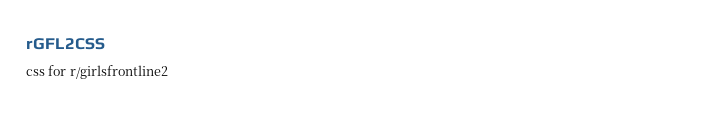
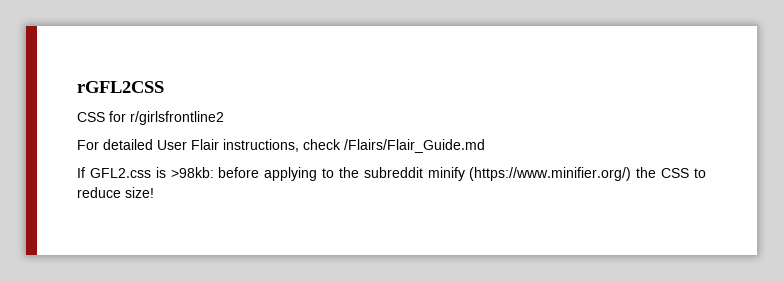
[26,69,45,76] css -> [77,112,105,122] CSS
(168, 72) none -> [77,139,485,153] [77,167,706,181] [77,187,154,198] // For detailed User Flair instructions, check /Flairs/Flair_Guide.md // If GFL2.css is >98kb: before applying to the subreddit minify (https://www.minifier.org/) the CSS to reduce size!

